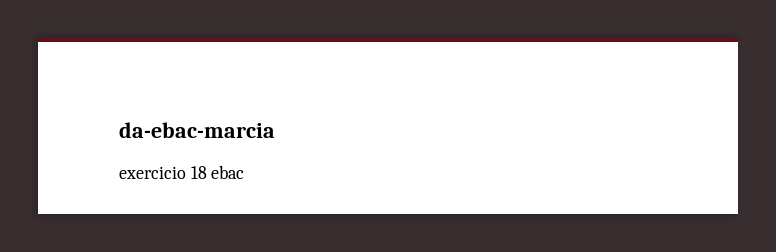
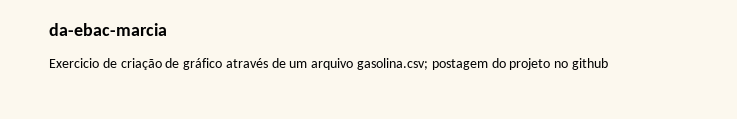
[119,165,245,179] exercicio 18 ebac -> [49,58,608,70] Exercicio de criação de gráfico através de um arquivo gasolina.csv; postagem do projeto no github

